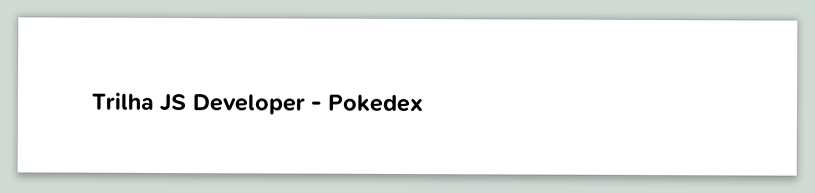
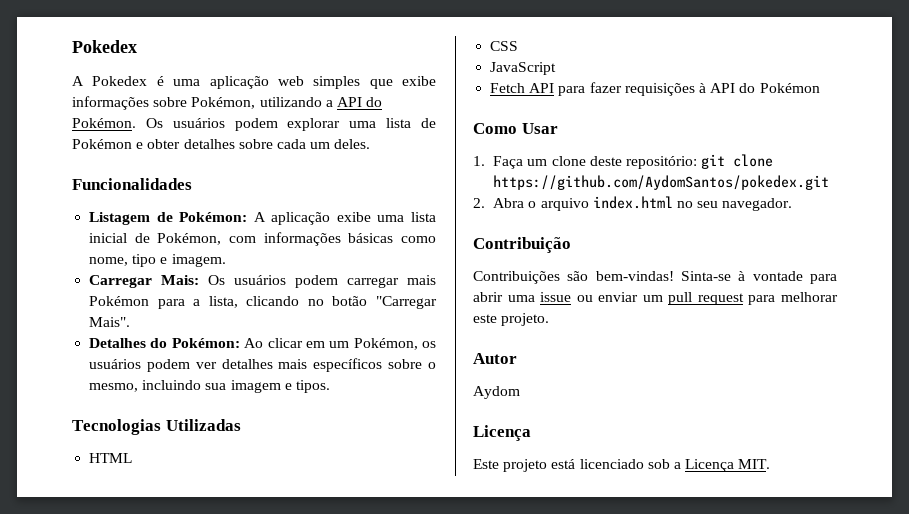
[91,92,425,115] Trilha JS Developer - Pokedex -> [72,40,137,53] [72,76,436,89] [72,96,383,110] [72,118,436,131] [72,139,371,149] [72,178,192,190] [89,212,436,225] [89,232,436,246] [89,254,226,267] [89,275,436,288] [89,296,437,309] [89,317,131,327] [89,338,436,350] [89,358,436,372] [89,380,330,393] [72,419,241,435] [89,453,133,463] [490,41,519,51] [490,62,557,75] [490,82,820,96] [473,123,558,134] [473,154,774,169] [493,175,830,190] [473,196,793,211] [473,237,571,253] [473,271,837,284] [473,292,838,305] [473,313,550,326] [473,353,517,364] [473,386,520,399] [473,425,531,441] [473,459,771,472] Pokedex // A Pokedex é uma aplicação web simples que exibe informações sobre Pokémon, utilizando a API do Pokémon. Os usuários podem explorar uma lista de Pokémon e obter detalhes sobre cada um deles. // Funcionalidades // Listagem de Pokémon: A aplicação exibe uma lista inicial de Pokémon, com informações básicas como nome, tipo e imagem. // Carregar Mais: Os usuários podem carregar mais Pokémon para a lista, clicando no botão "Carregar Mais". // Detalhes do Pokémon: Ao clicar em um Pokémon, os usuários podem ver detalhes mais específicos sobre o mesmo, incluindo sua imagem e tipos. // Tecnologias Utilizadas // HTML // CSS // JavaScript // Fetch API para fazer requisições à API do Pokémon // Como Usar // 1. Faça um clone deste repositório: git clone https://github.com/AydomSantos/pokedex.git // 2. Abra o arquivo index.html no seu navegador. // Contribuição // Contribuições são bem-vindas! Sinta-se à vontade para abrir uma issue ou enviar um pull request para melhorar este projeto. // Autor // Aydom // Licença // Este projeto está licenciado sob a Licença MIT.

